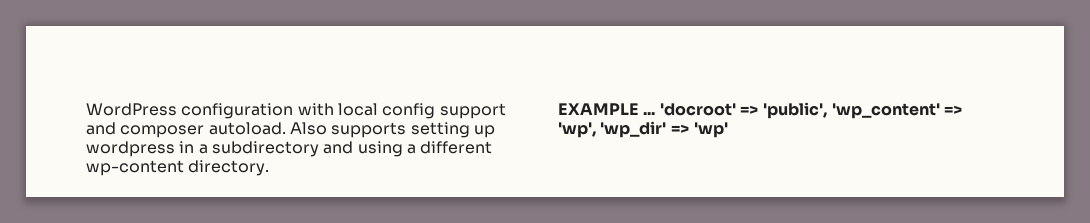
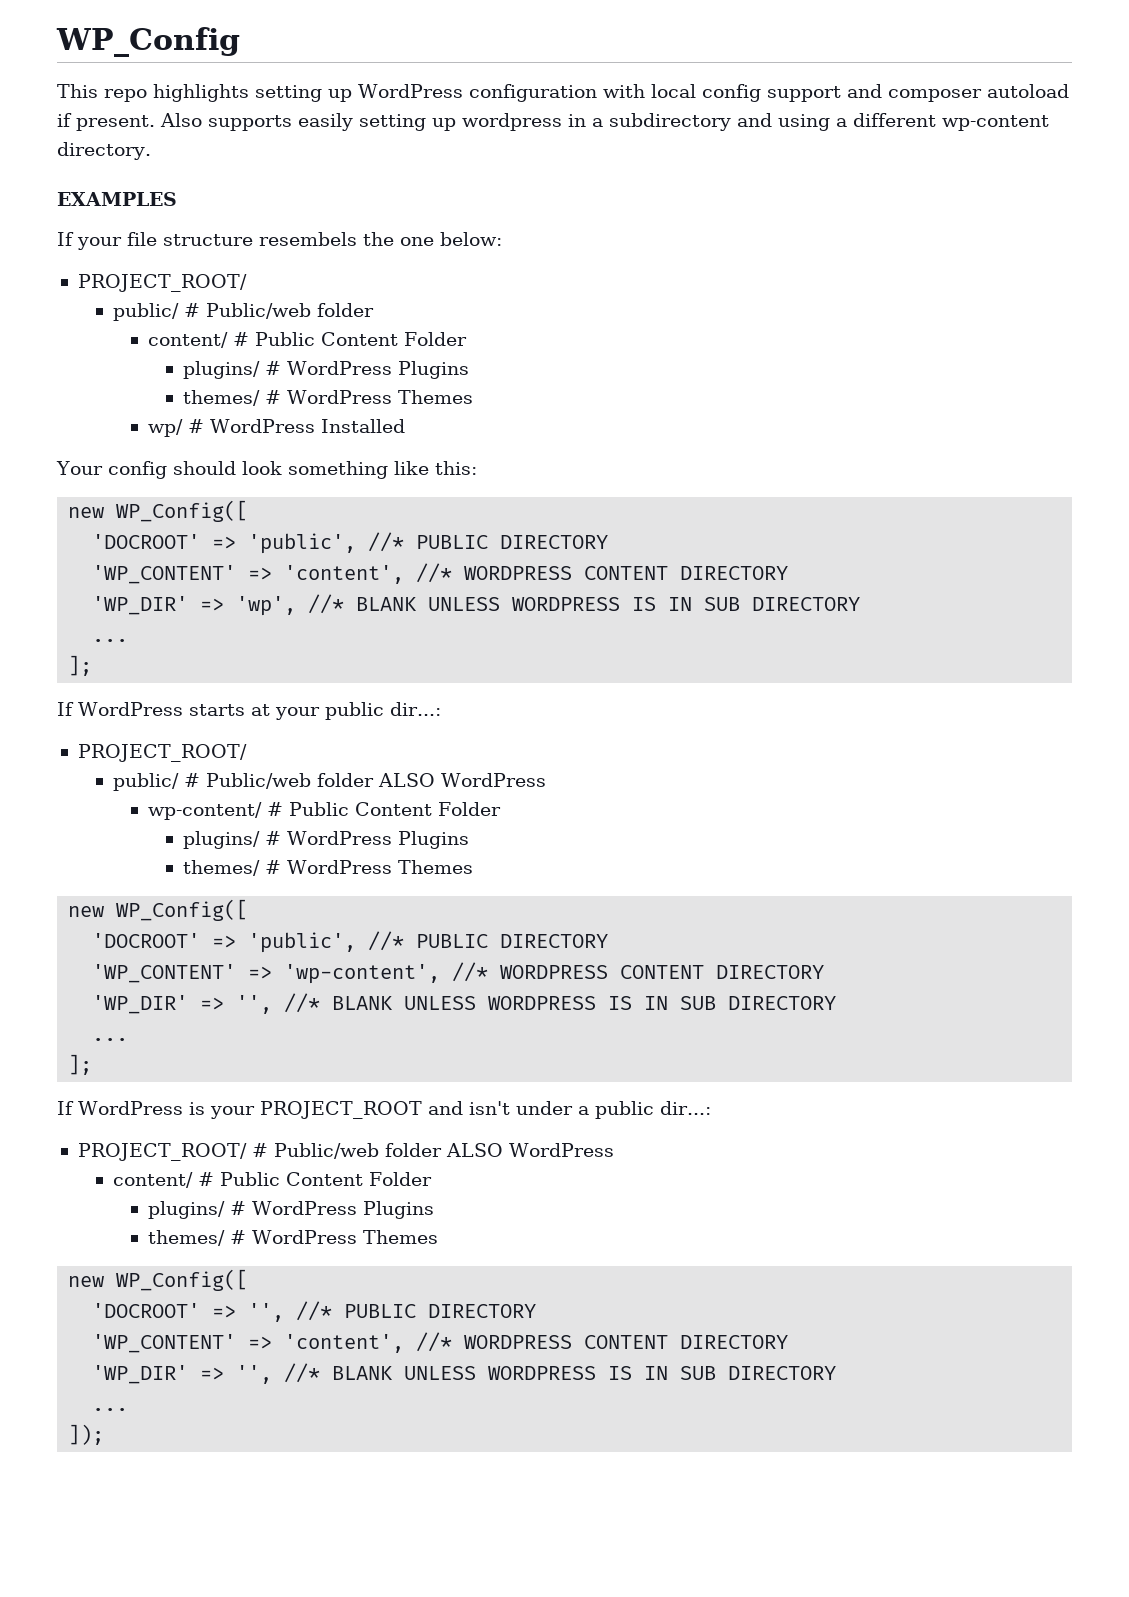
(86, 109) none -> [56,27,240,57] [57,84,352,102] WP_Config // This repo highlights setting up
[208,122,286,135] autoload. -> [986,84,1069,98] [57,113,155,131] autoload if present.
(407, 130) none -> [298,113,353,131] easily
[558,102,963,119] [558,121,728,138] EXAMPLE ... 'docroot' => 'public', 'wp_content' => 'wp', 'wp_dir' => 'wp' -> [57,192,177,206] [57,232,502,250] [77,274,247,292] [112,303,374,321] [147,332,467,348] [182,361,469,379] [182,390,473,406] [147,419,405,437] [56,461,477,479] [68,500,249,522] [92,532,609,554] [92,563,789,584] [92,594,861,616] [92,639,129,642] [68,655,93,676] [57,702,441,720] [77,744,247,762] [112,773,546,791] [147,802,501,820] [182,831,469,849] [182,860,473,876] [68,899,249,921] [92,931,609,953] [92,962,825,984] [92,993,837,1014] [92,1038,129,1041] [68,1054,93,1075] [57,1101,711,1119] [77,1143,614,1161] [112,1172,432,1188] [147,1201,434,1219] [147,1230,438,1246] [68,1269,249,1291] [92,1301,537,1322] [92,1332,789,1353] [92,1363,837,1384] [92,1408,129,1411] [68,1424,105,1445] EXAMPLES // If your file structure resembels the one below: // PROJECT_ROOT/ // public/ # Public/web folder // content/ # Public Content Folder // plugins/ # WordPress Plugins // themes/ # WordPress Themes // wp/ # WordPress Installed // Your config should look something like this: // new WP_Config([ // 'DOCROOT' => 'public', //* PUBLIC DIRECTORY // 'WP_CONTENT' => 'content', //* WORDPRESS CONTENT DIRECTORY // 'WP_DIR' => 'wp', //* BLANK UNLESS WORDPRESS IS IN SUB DIRECTORY // ... // ]; // If WordPress starts at your public dir...: // PROJECT_ROOT/ // public/ # Public/web folder ALSO WordPress // wp-content/ # Public Content Folder // plugins/ # WordPress Plugins // themes/ # WordPress Themes // new WP_Config([ // 'DOCROOT' => 'public', //* PUBLIC DIRECTORY // 'WP_CONTENT' => 'wp-content', //* WORDPRESS CONTENT DIRECTORY // 'WP_DIR' => '', //* BLANK UNLESS WORDPRESS IS IN SUB DIRECTORY // ... // ]; // If WordPress is your PROJECT_ROOT and isn't under a public dir...: // PROJECT_ROOT/ # Public/web folder ALSO WordPress // content/ # Public Content Folder // plugins/ # WordPress Plugins // themes/ # WordPress Themes // new WP_Config([ // 'DOCROOT' => '', //* PUBLIC DIRECTORY // 'WP_CONTENT' => 'content', //* WORDPRESS CONTENT DIRECTORY // 'WP_DIR' => '', //* BLANK UNLESS WORDPRESS IS IN SUB DIRECTORY // ... // ]);

